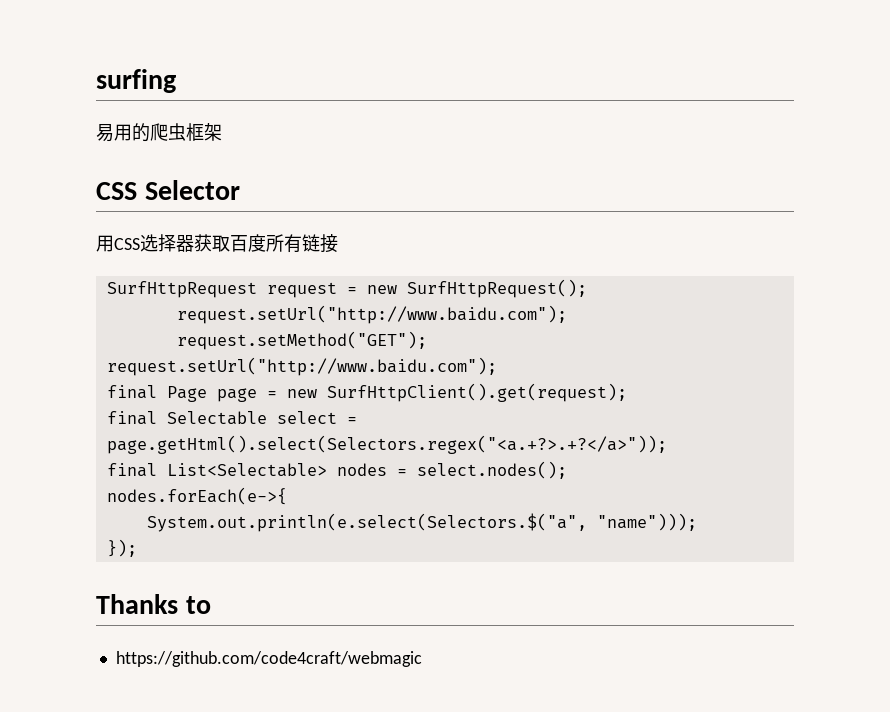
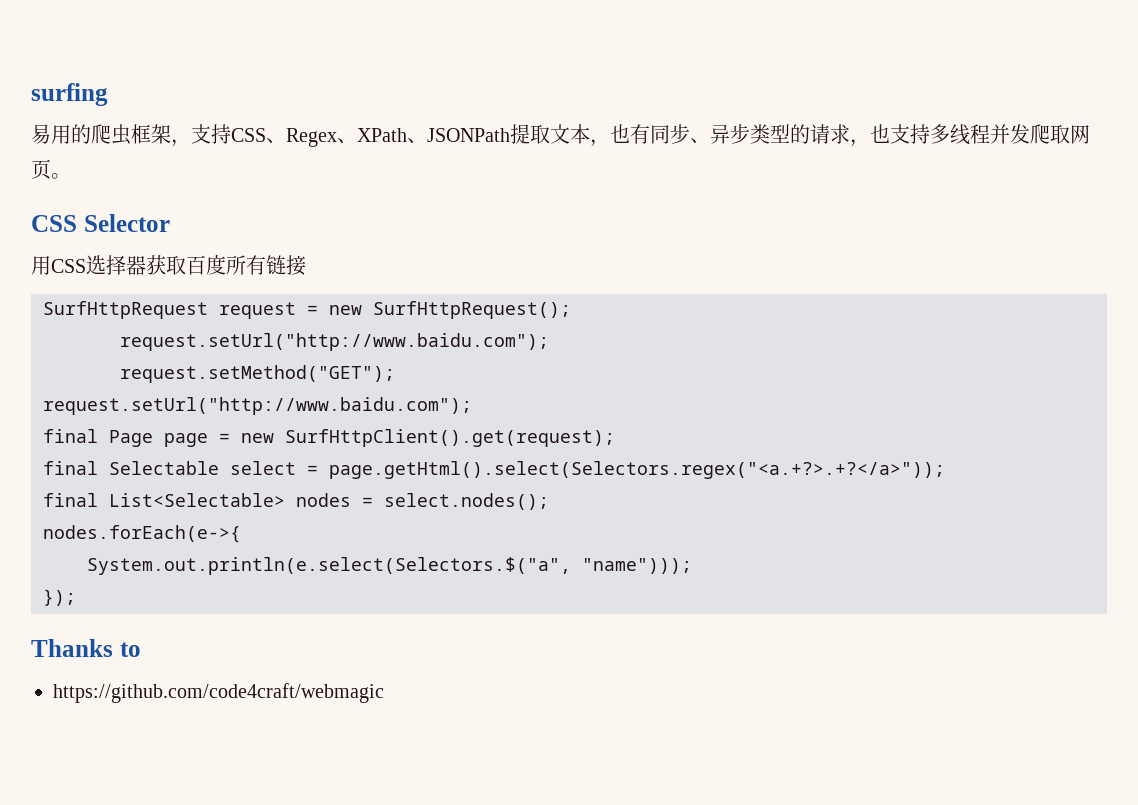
(222, 132) none -> [171,124,1090,147] [31,159,71,179] ，支持CSS、Regex、XPath、JSONPath提取文本，也有同步、异步类型的请求，也支持多线程并发爬取网页。

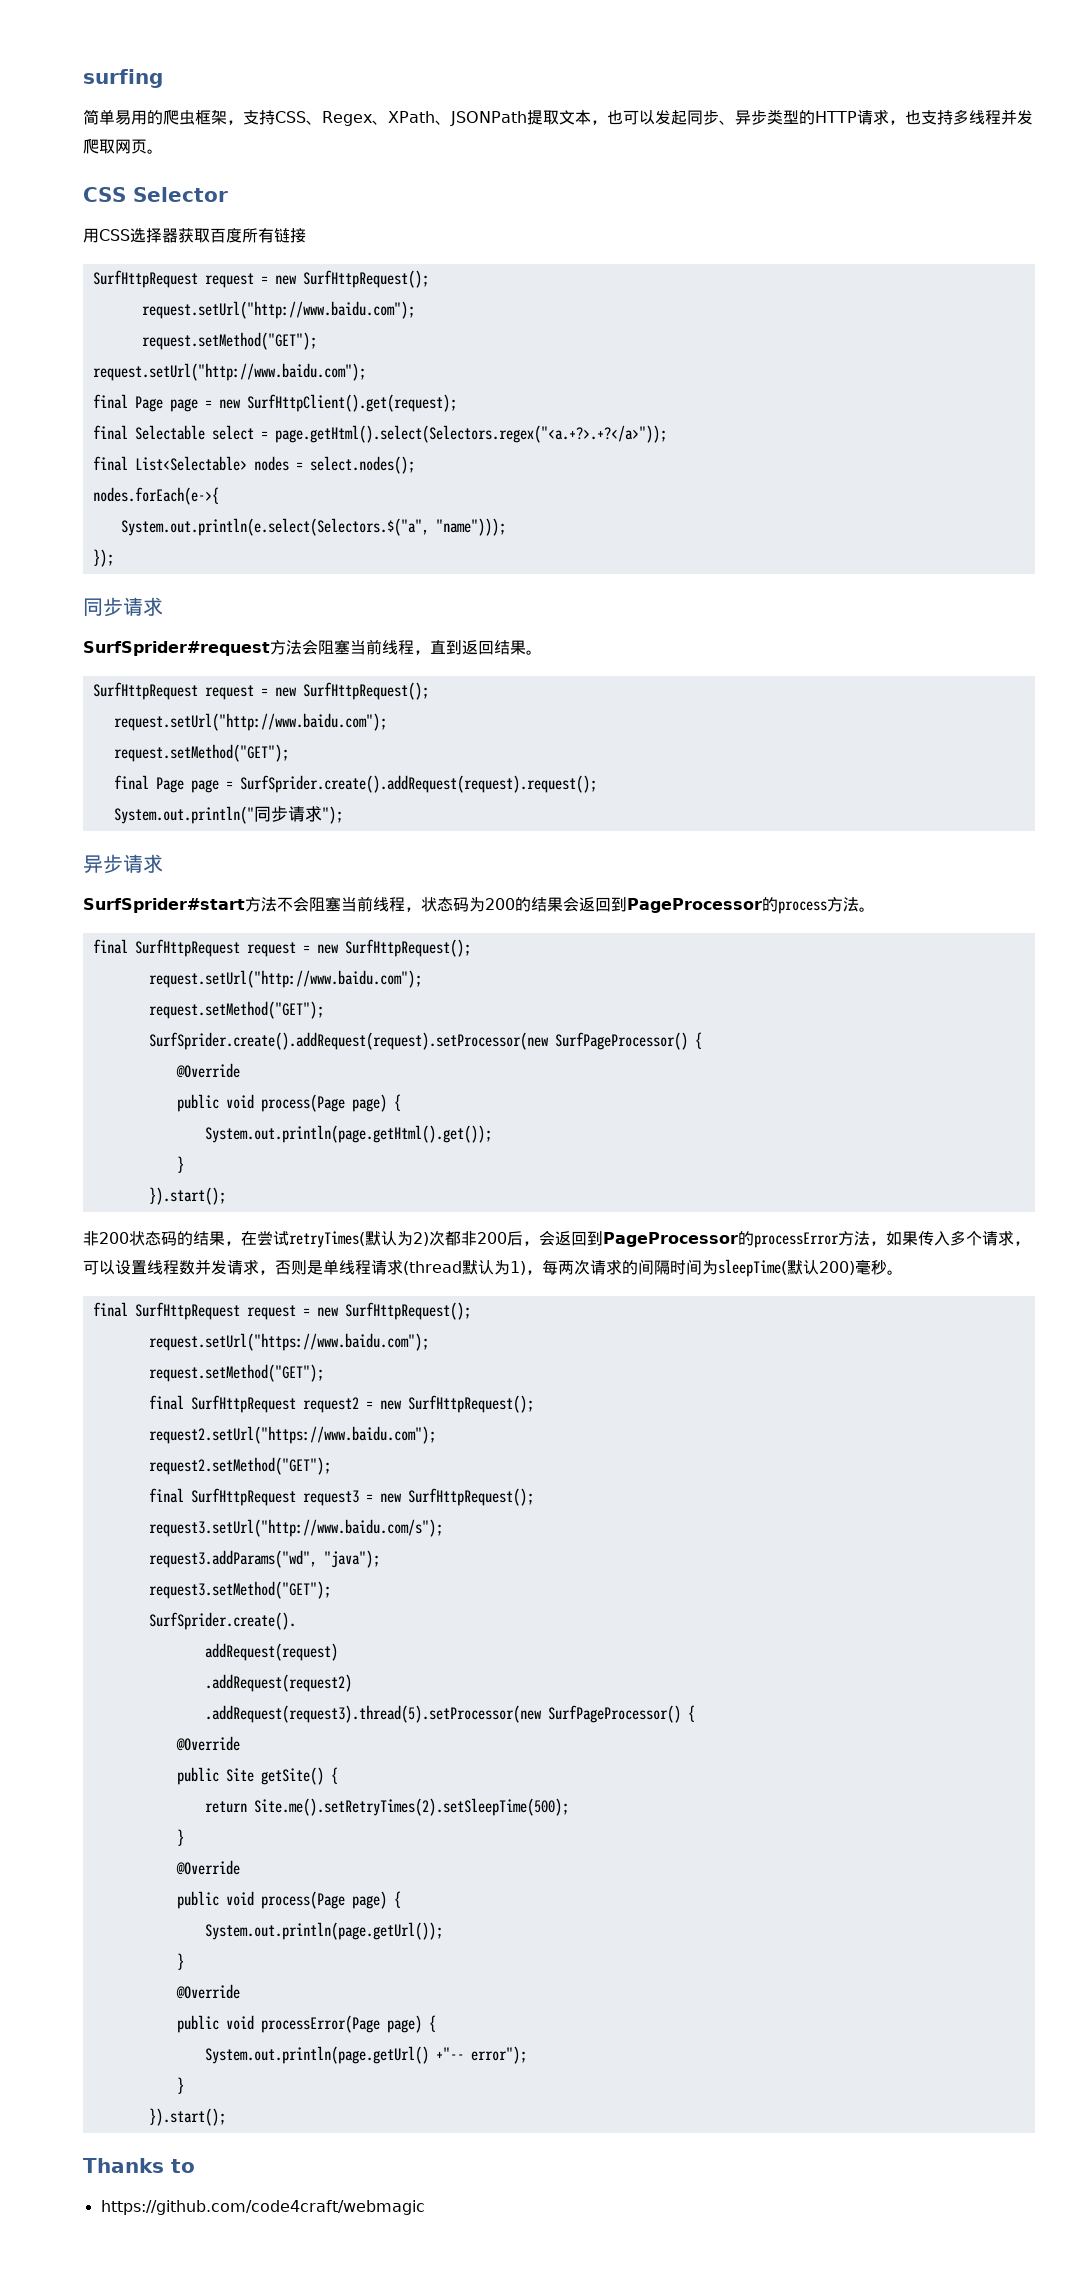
(108, 94) none -> [83,109,115,125] 简单
[630,124,650,144] 有 -> [623,110,687,125] 可以发起
(810, 134) none -> [815,111,857,123] HTTP
(76, 597) none -> [83,597,163,617] [83,639,542,656] [92,682,429,700] [113,713,387,731] [113,744,289,762] [113,775,597,793] [113,806,343,824] [83,854,163,874] [83,896,875,914] [92,939,471,957] [148,970,422,988] [148,1001,324,1019] [148,1032,702,1050] [175,1063,240,1078] [176,1094,401,1112] [204,1125,492,1143] [176,1156,184,1173] [148,1187,226,1205] [83,1230,1030,1248] [83,1259,903,1277] [92,1302,471,1320] [148,1333,429,1351] [148,1364,324,1382] [148,1395,534,1413] [148,1426,436,1444] [148,1457,331,1475] [148,1488,534,1506] [148,1519,443,1537] [148,1550,380,1568] [148,1581,331,1599] [148,1612,296,1630] [204,1643,338,1661] [204,1674,352,1692] [204,1705,695,1723] [175,1736,240,1751] [176,1767,338,1785] [204,1798,569,1816] [176,1829,184,1846] [175,1860,240,1875] [176,1891,401,1909] [204,1922,443,1940] [176,1953,184,1970] [175,1984,240,1999] [176,2015,436,2033] [204,2046,527,2064] [176,2077,184,2094] [148,2108,226,2126] // 同步请求 // SurfSprider#request方法会阻塞当前线程，直到返回结果。 // SurfHttpRequest request = new SurfHttpRequest(); // request.setUrl("http://www.baidu.com"); // request.setMethod("GET"); // final Page page = SurfSprider.create().addRequest(request).request(); // System.out.println("同步请求"); // 异步请求 // SurfSprider#start方法不会阻塞当前线程，状态码为200的结果会返回到PageProcessor的process方法。 // final SurfHttpRequest request = new SurfHttpRequest(); // request.setUrl("http://www.baidu.com"); // request.setMethod("GET"); // SurfSprider.create().addRequest(request).setProcessor(new SurfPageProcessor() { // @Override // public void process(Page page) { // System.out.println(page.getHtml().get()); // } // }).start(); // 非200状态码的结果，在尝试retryTimes(默认为2)次都非200后，会返回到PageProcessor的processError方法，如果传入多个请求，可以设置线程数并发请求，否则是单线程请求(thread默认为1)，每两次请求的间隔时间为sleepTime(默认200)毫秒。 // final SurfHttpRequest request = new SurfHttpRequest(); // request.setUrl("https://www.baidu.com"); // request.setMethod("GET"); // final SurfHttpRequest request2 = new SurfHttpRequest(); // request2.setUrl("https://www.baidu.com"); // request2.setMethod("GET"); // final SurfHttpRequest request3 = new SurfHttpRequest(); // request3.setUrl("http://www.baidu.com/s"); // request3.addParams("wd", "java"); // request3.setMethod("GET"); // SurfSprider.create(). // addRequest(request) // .addRequest(request2) // .addRequest(request3).thread(5).setProcessor(new SurfPageProcessor() { // @Override // public Site getSite() { // return Site.me().setRetryTimes(2).setSleepTime(500); // } // @Override // public void process(Page page) { // System.out.println(page.getUrl()); // } // @Override // public void processError(Page page) { // System.out.println(page.getUrl() +"-- error"); // } // }).start();

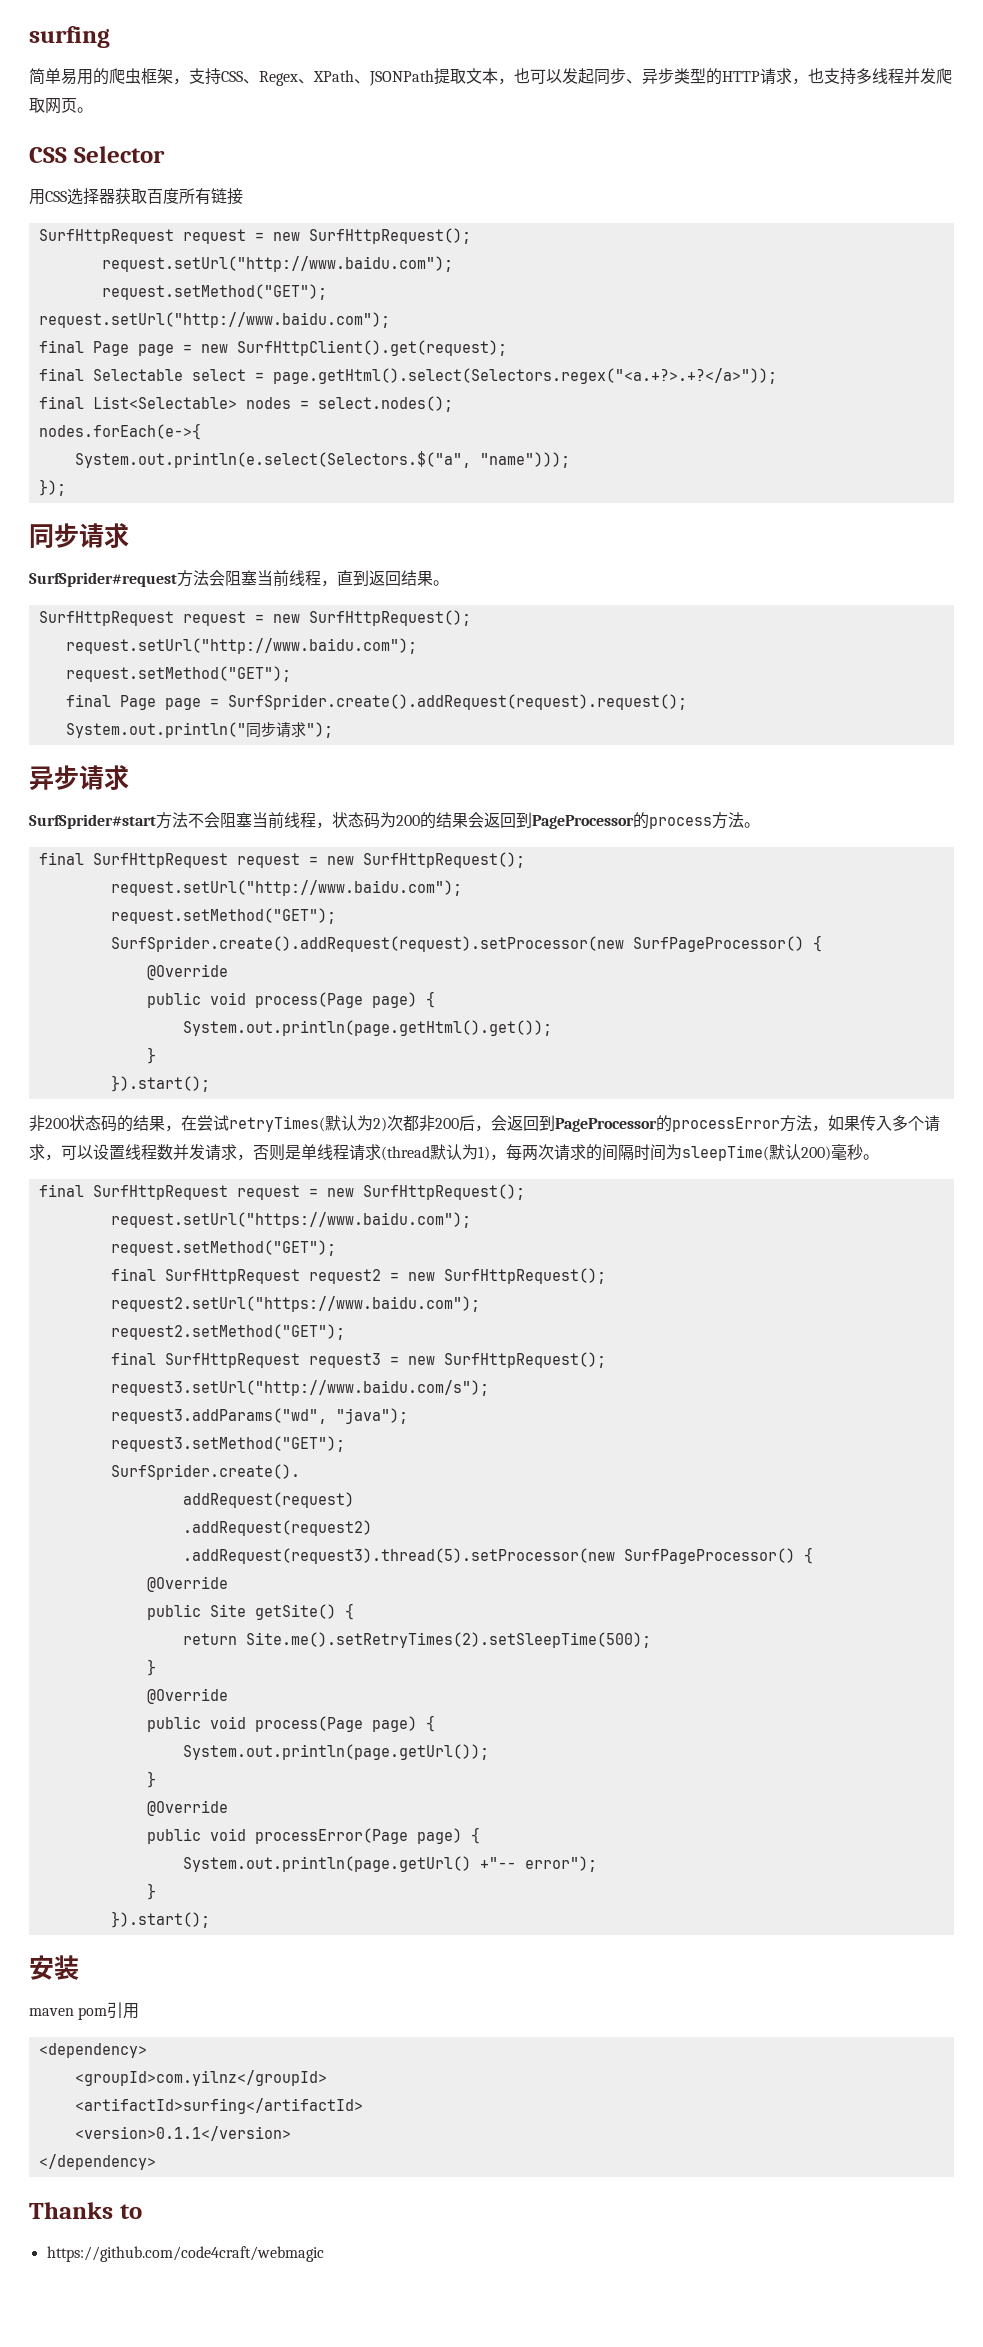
(226, 2117) none -> [29,1955,79,1980] [29,2002,140,2020] [38,2043,147,2058] [74,2070,327,2086] [74,2098,363,2114] [74,2126,291,2141] [38,2154,156,2170] // 安装 // maven pom引用 // <dependency> // <groupId>com.yilnz</groupId> // <artifactId>surfing</artifactId> // <version>0.1.1</version> // </dependency>

